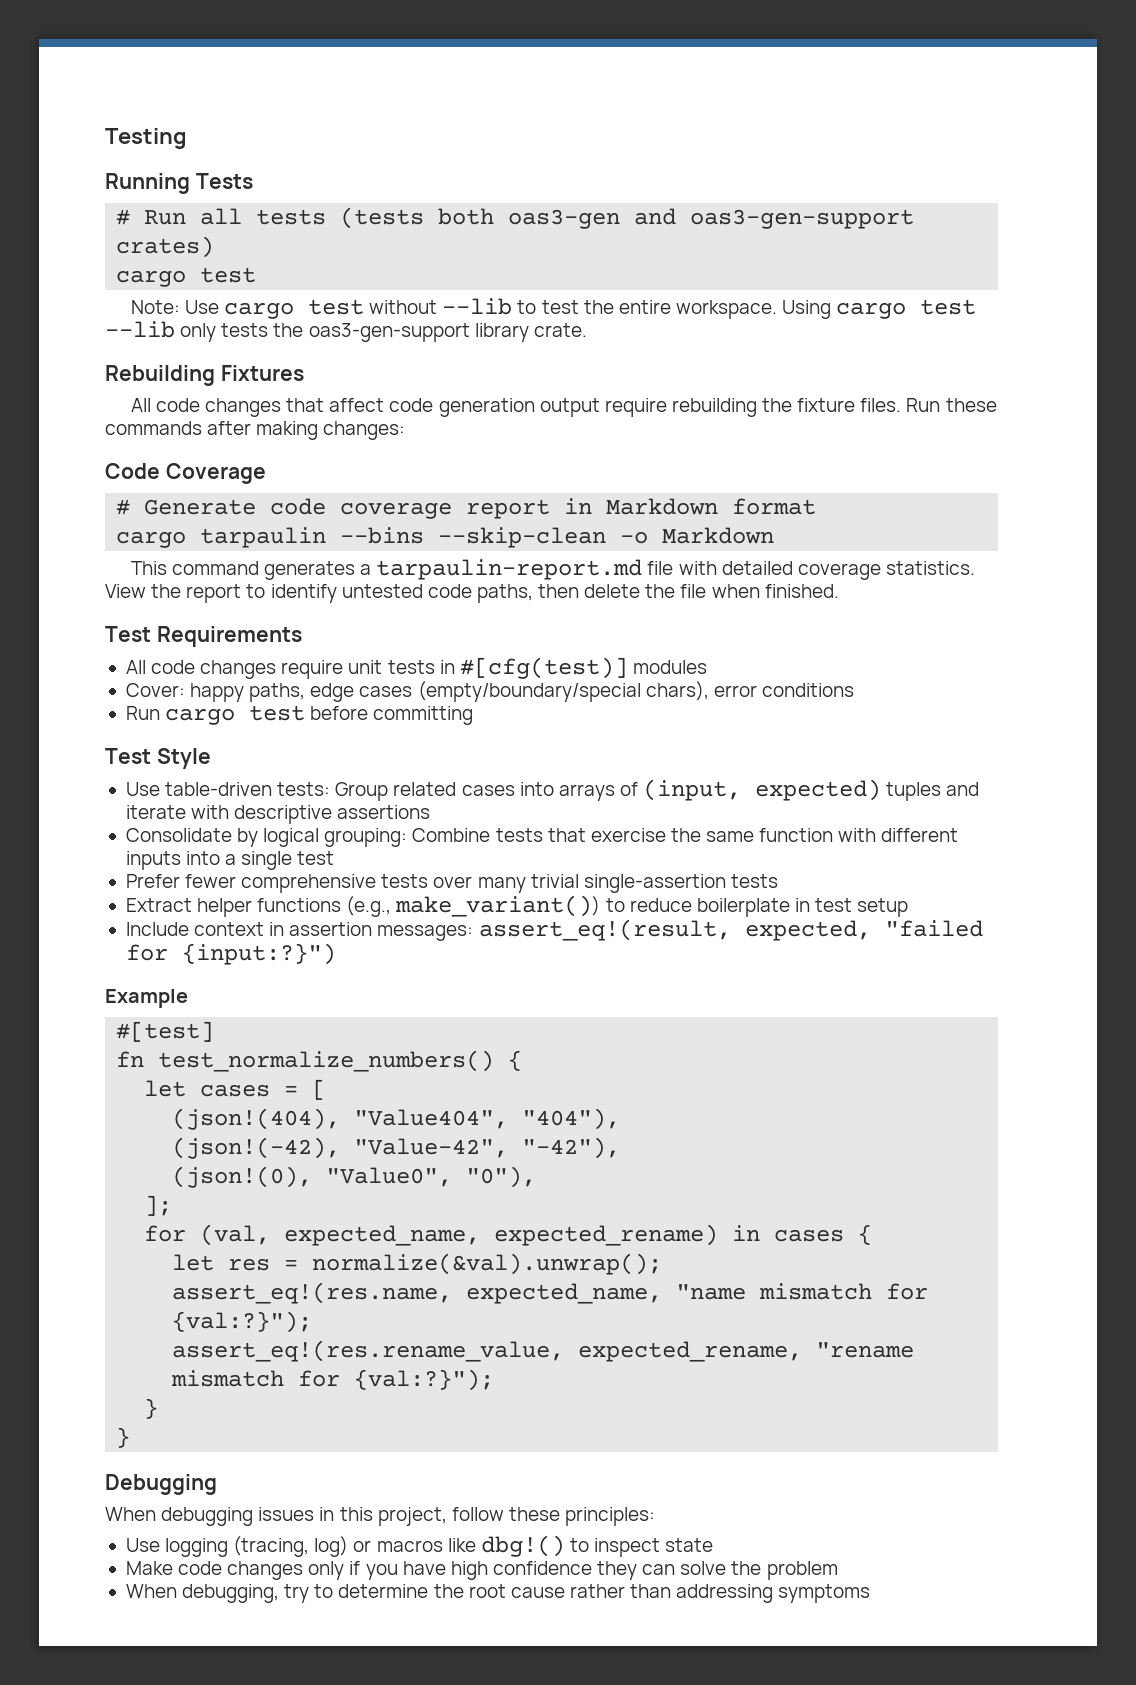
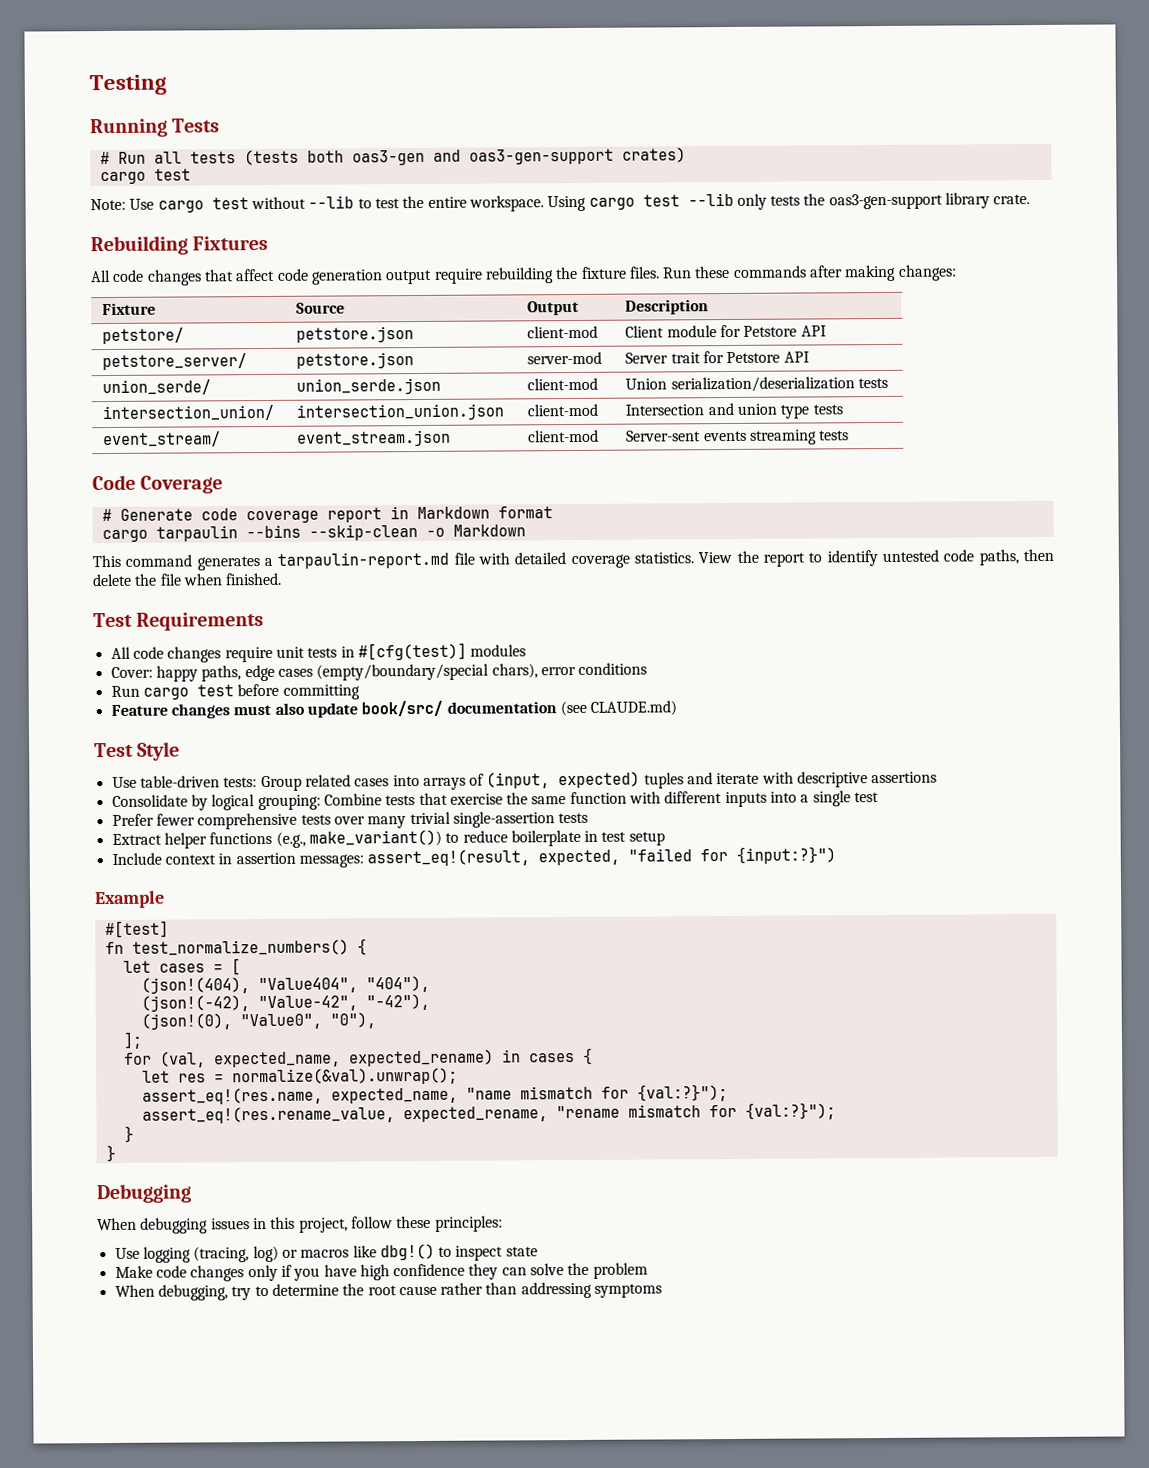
(406, 430) none -> [102,302,157,316] [296,302,346,314] [527,300,580,316] [625,299,710,315] [102,327,185,345] [296,326,415,343] [527,325,599,339] [625,324,827,338] [102,353,248,371] [296,352,415,369] [527,351,603,365] [625,351,810,364] [102,379,212,396] [296,377,442,395] [527,377,599,391] [625,376,888,393] [102,404,275,422] [296,403,505,421] [527,403,599,417] [625,402,843,419] [103,431,222,448] [297,429,452,447] [528,429,600,443] [626,429,850,445] // Fixture | Source | Output | Description // petstore/ | petstore.json | client-mod | Client module for Petstore API // petstore_server/ | petstore.json | server-mod | Server trait for Petstore API // union_serde/ | union_serde.json | client-mod | Union serialization/deserialization tests // intersection_union/ | intersection_union.json | client-mod | Intersection and union type tests // event_stream/ | event_stream.json | client-mod | Server-sent events streaming tests
(474, 715) none -> [110,700,678,719] // Feature changes must also update book/src/ documentation (see CLAUDE.md)

